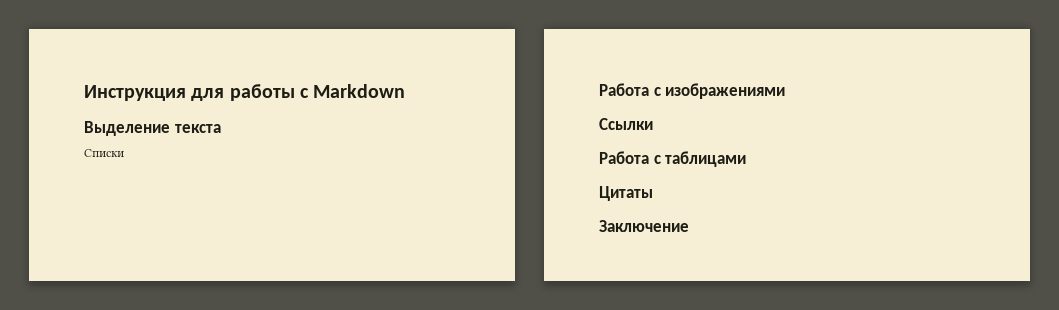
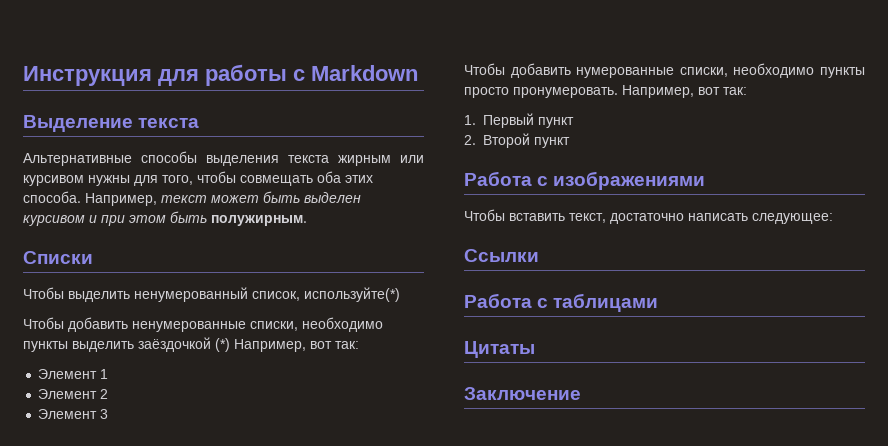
[84,149,124,157] [599,83,786,99] Списки // Работа с изображениями -> [23,151,424,166] [23,171,373,186] [23,191,361,206] [23,211,307,226] [23,251,93,264] [23,287,400,302] [23,317,383,332] [23,337,359,352] [38,369,109,379] [38,389,109,399] [38,409,109,419] [464,63,865,78] [464,85,747,98] [464,113,574,128] [464,133,570,148] [464,171,706,190] [464,209,833,224] Альтернативные способы выделения текста жирным или курсивом нужны для того, чтобы совмещать оба этих способа. Например, текст может быть выделен курсивом и при этом быть полужирным. // Списки // Чтобы выделить ненумерованный список, используйте(*) // Чтобы добавить ненумерованные списки, необходимо пункты выделить заёздочкой (*) Например, вот так: // Элемент 1 // Элемент 2 // Элемент 3 // Чтобы добавить нумерованные списки, необходимо пункты просто пронумеровать. Например, вот так: // 1. Первый пункт // 2. Второй пункт // Работа с изображениями // Чтобы вставить текст, достаточно написать следующее:

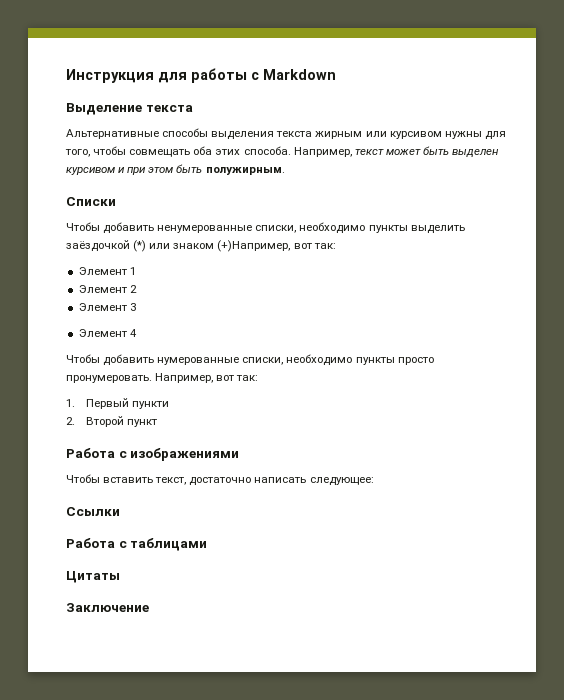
[23,287,400,302] // Чтобы выделить ненумерованный список, используйте(*) -> (116, 201) none
[234,339,306,352] Например, -> [149,240,291,252] или знаком (+)Например,
(109, 414) none -> [78,329,137,337] // Элемент 4
[538,117,574,128] пункт -> [132,401,170,409] пункти

